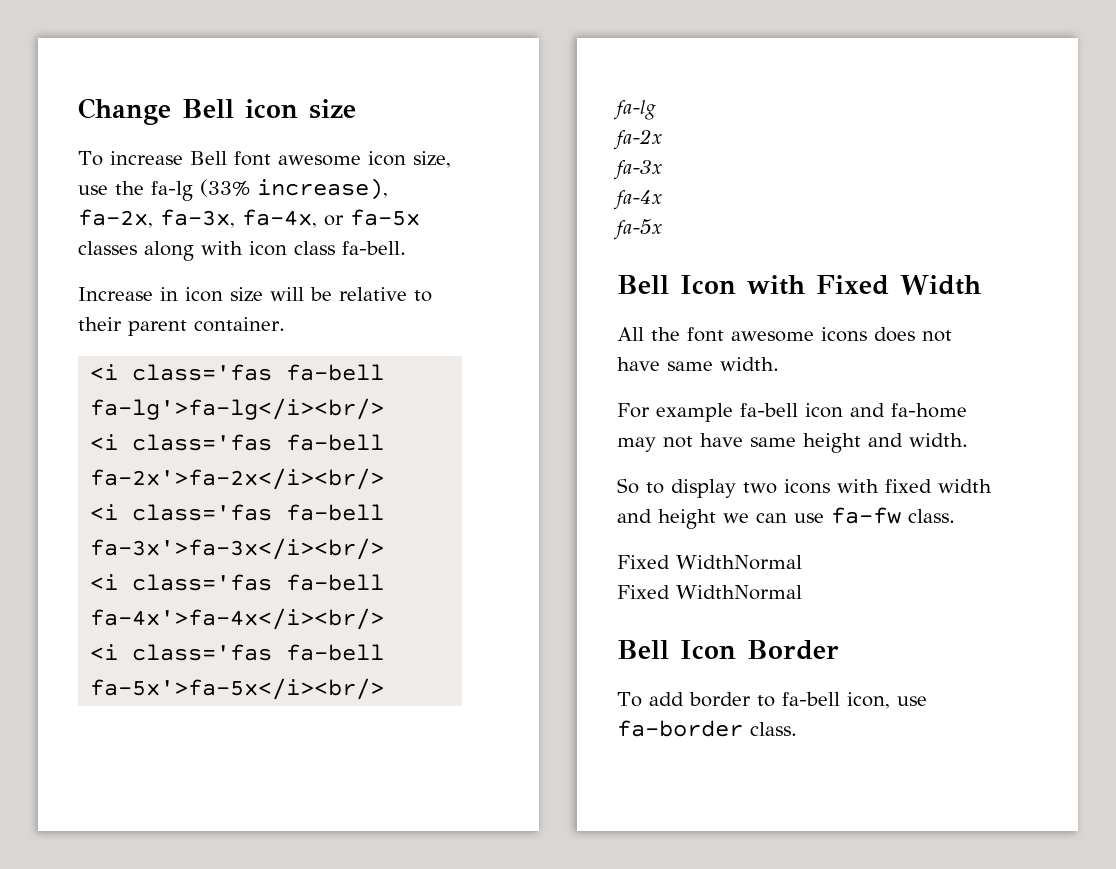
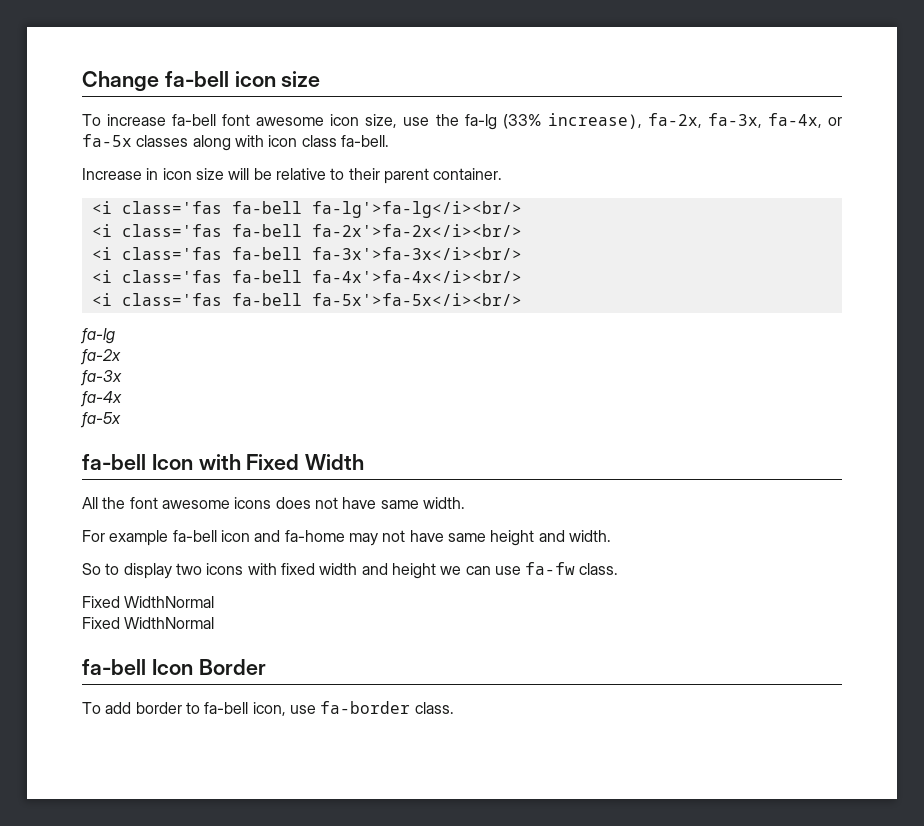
[182,99,234,118] Bell -> [164,71,229,87] fa-bell
[189,151,227,165] Bell -> [172,114,217,126] fa-bell
[617,275,669,294] Bell -> [82,454,146,470] fa-bell
[617,640,669,659] Bell -> [82,659,146,675] fa-bell

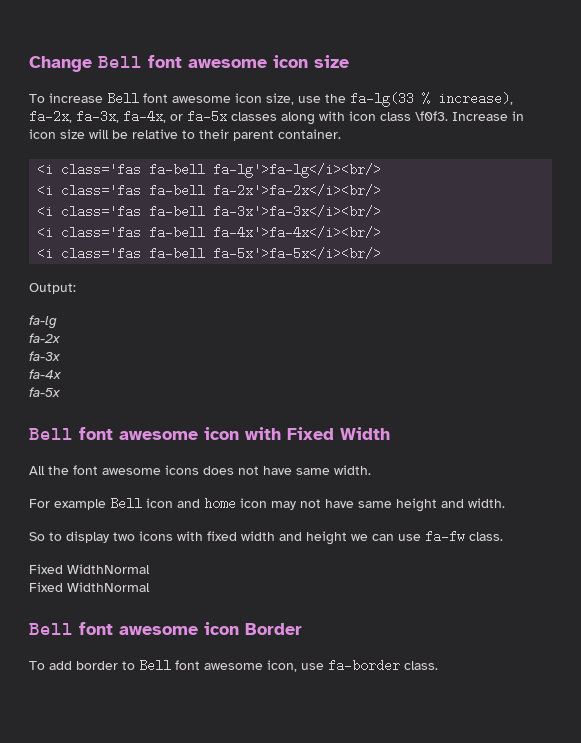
[164,71,229,87] fa-bell -> [98,55,267,68] Bell font awesome
[172,114,217,126] fa-bell -> [107,92,139,105] Bell
[464,114,542,130] fa-lg (33% -> [350,92,430,107] fa-lg(33 %
[340,135,389,147] fa-bell. // -> [415,111,448,121] \f0f3.
(522, 299) none -> [29,283,76,294] // Output:
[82,454,193,470] fa-bell Icon -> [29,427,239,440] Bell font awesome icon
[172,530,217,542] fa-bell -> [110,497,142,510] Bell
[284,530,345,542] fa-home -> [204,497,267,510] home icon
[82,659,193,675] fa-bell Icon -> [29,622,239,635] Bell font awesome icon
[204,702,249,714] fa-bell -> [139,659,263,672] Bell font awesome

